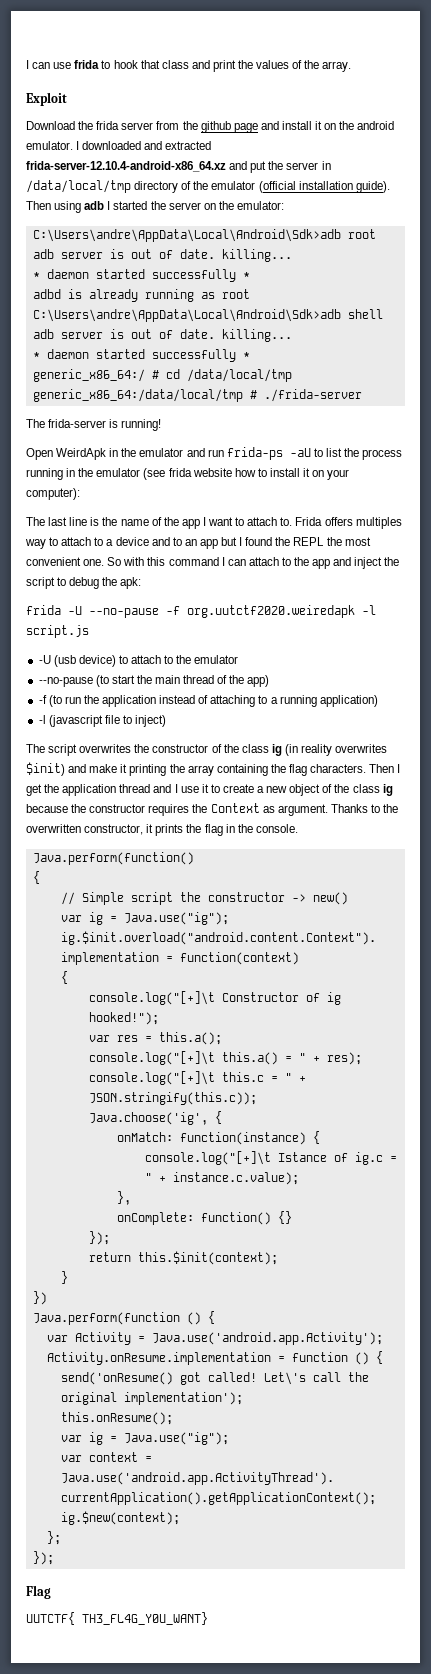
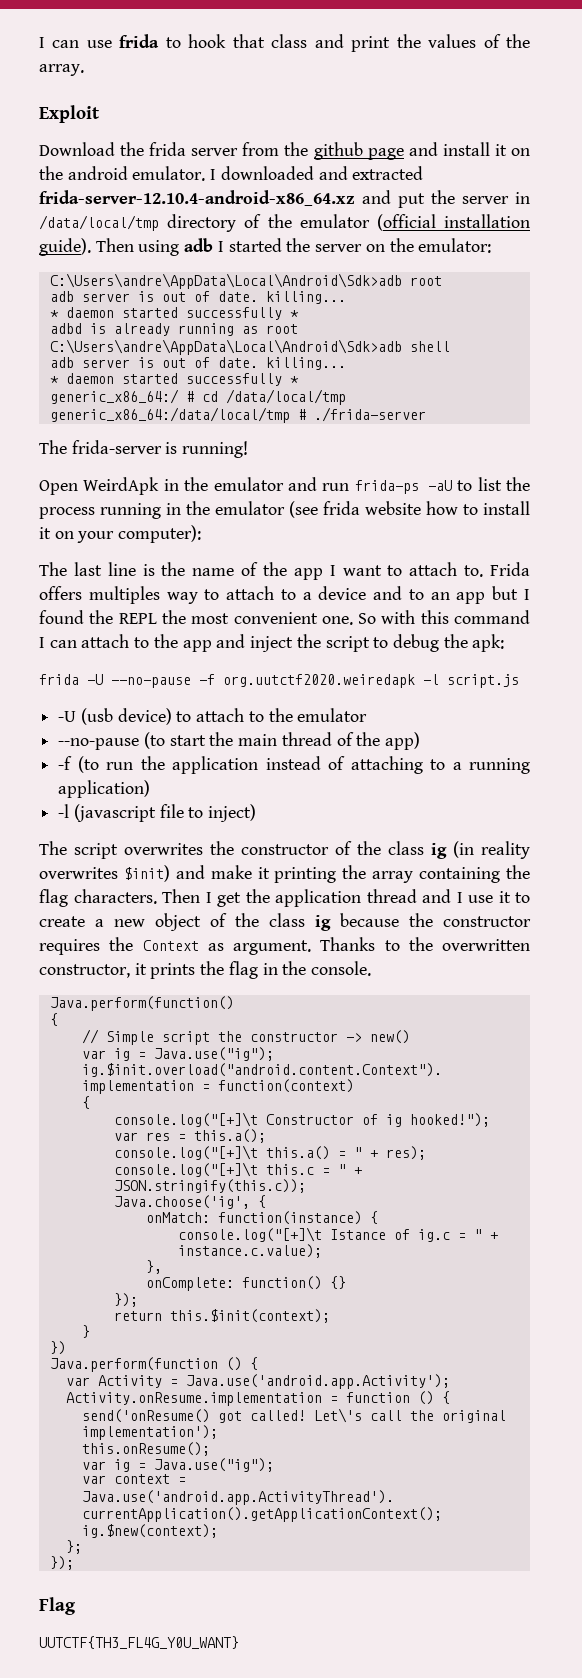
[26,1612,208,1625] UUTCTF{ TH3_FL4G_Y0U_WANT} -> [39,1636,239,1649] UUTCTF{TH3_FL4G_Y0U_WANT}

